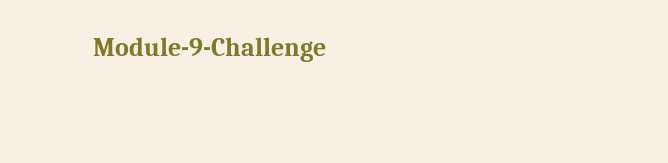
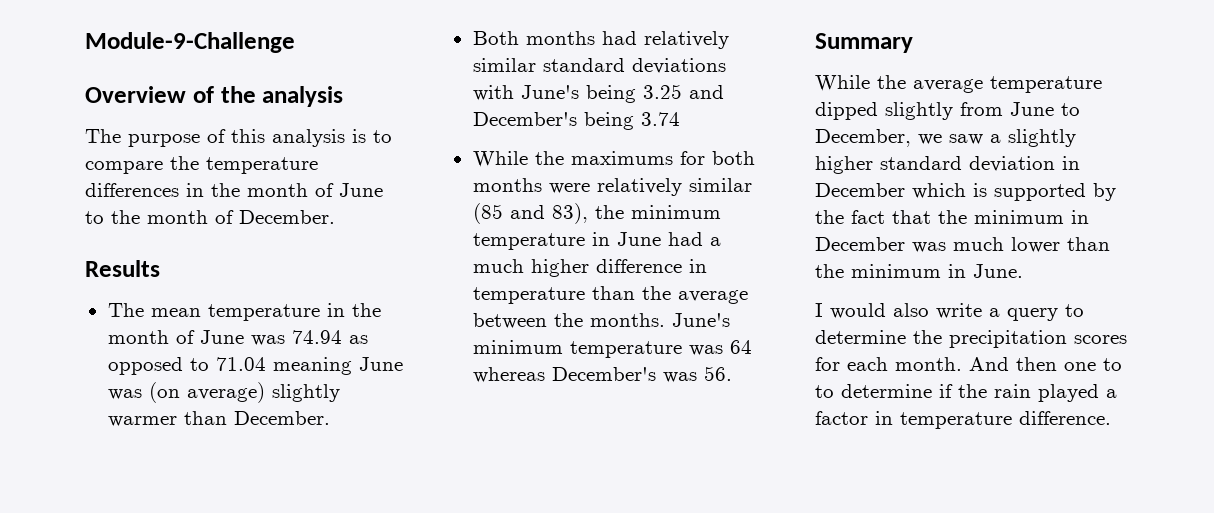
(326, 49) none -> [85,86,344,107] [85,129,392,147] [85,156,318,174] [85,183,383,197] [85,210,335,224] [85,260,160,277] [107,303,381,321] [107,330,368,346] [107,357,403,375] [107,382,340,403] [107,411,330,427] [472,31,729,49] [472,58,726,74] [472,84,724,103] [472,112,680,130] [472,151,755,167] [472,178,752,196] [472,203,721,224] [472,232,721,250] [472,259,707,277] [472,286,748,304] [472,313,730,329] [472,340,752,358] [472,366,732,383] [815,33,913,53] [815,75,1102,93] [815,102,1080,120] [815,129,1076,147] [815,156,1080,174] [815,183,1116,201] [815,210,1089,224] [815,237,1110,253] [815,264,1023,278] [815,303,1084,321] [815,330,1127,348] [815,357,1122,371] [815,384,1117,402] [815,411,1111,429] // Overview of the analysis // The purpose of this analysis is to compare the temperature differences in the month of June to the month of December. // Results // The mean temperature in the month of June was 74.94 as opposed to 71.04 meaning June was (on average) slightly warmer than December. // Both months had relatively similar standard deviations with June's being 3.25 and December's being 3.74 // While the maximums for both months were relatively similar (85 and 83), the minimum temperature in June had a much higher difference in temperature than the average between the months. June's minimum temperature was 64 whereas December's was 56. // Summary // While the average temperature dipped slightly from June to December, we saw a slightly higher standard deviation in December which is supported by the fact that the minimum in December was much lower than the minimum in June. // I would also write a query to determine the precipitation scores for each month. And then one to to determine if the rain played a factor in temperature difference.

